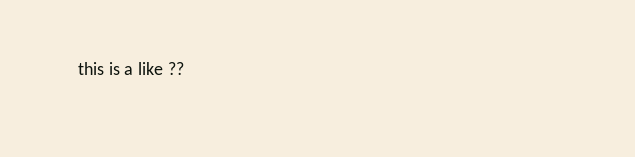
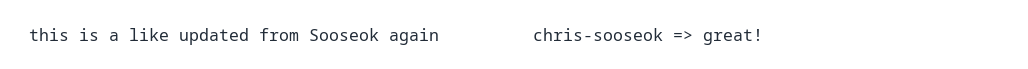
[167,62,184,75] ?? -> [179,28,763,45] updated from Sooseok again chris-sooseok => great!

